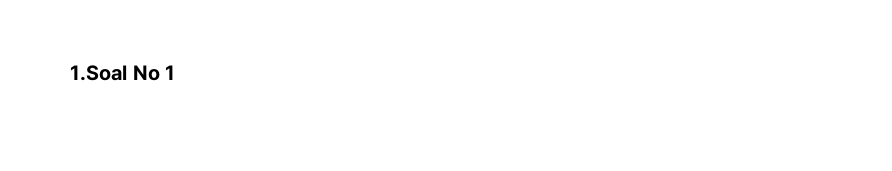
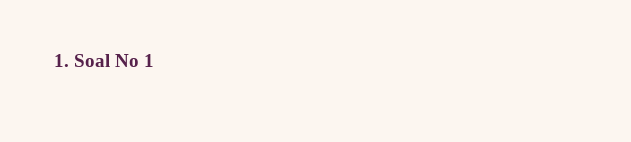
[70,65,127,81] 1.Soal -> [54,54,111,67] 1. Soal

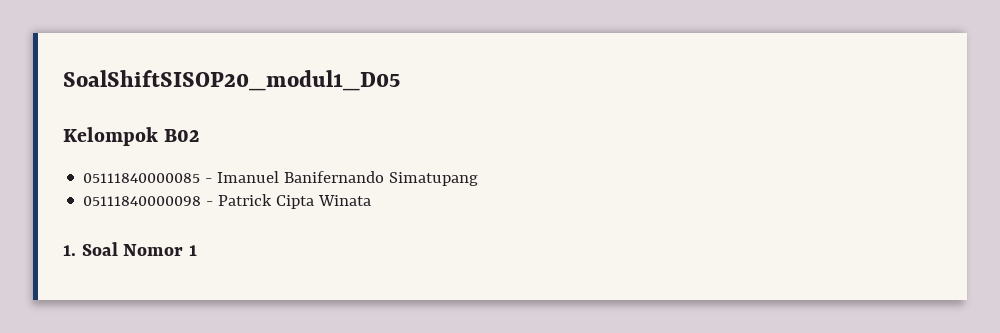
(54, 60) none -> [63,70,400,91] [63,127,200,146] [83,171,479,186] [83,194,372,209] SoalShiftSISOP20_modul1_D05 // Kelompok B02 // 05111840000085 - Imanuel Banifernando Simatupang // 05111840000098 - Patrick Cipta Winata //
[115,54,140,67] No -> [123,244,184,256] Nomor

